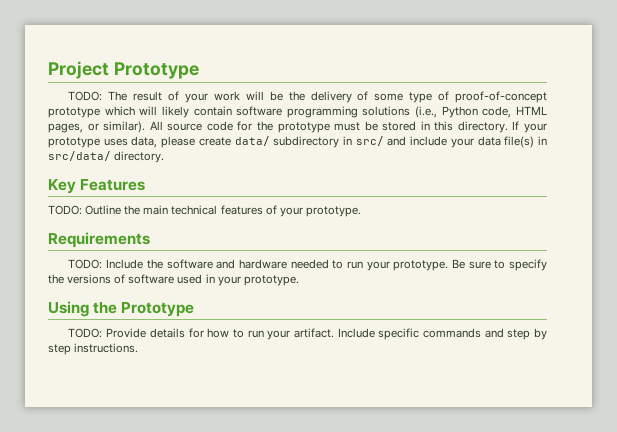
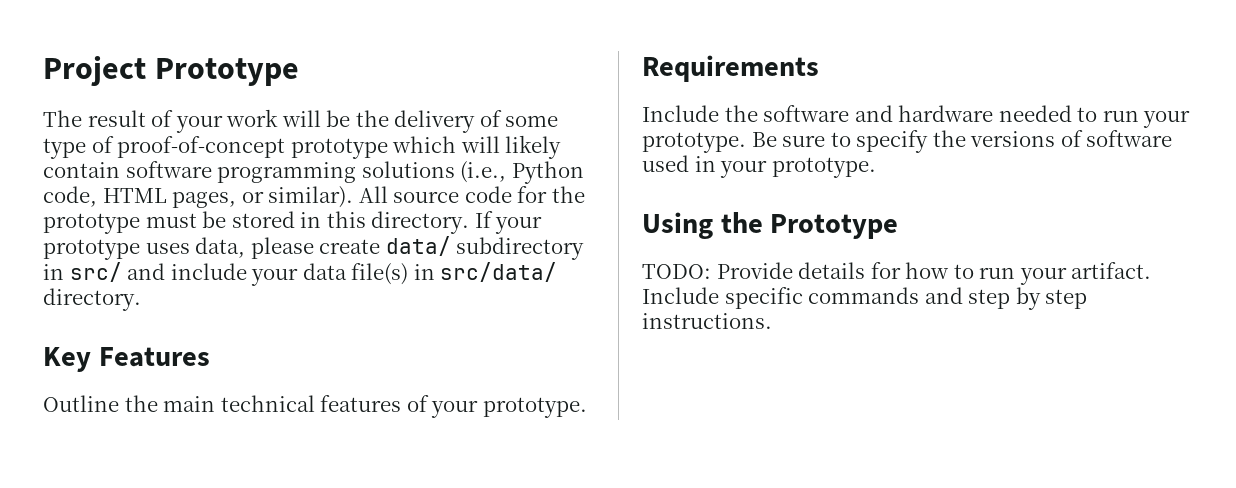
[68,91,103,101] TODO: -> (299, 72) none
[48,205,82,215] TODO: -> (210, 357) none
[68,259,103,269] TODO: -> (819, 68) none

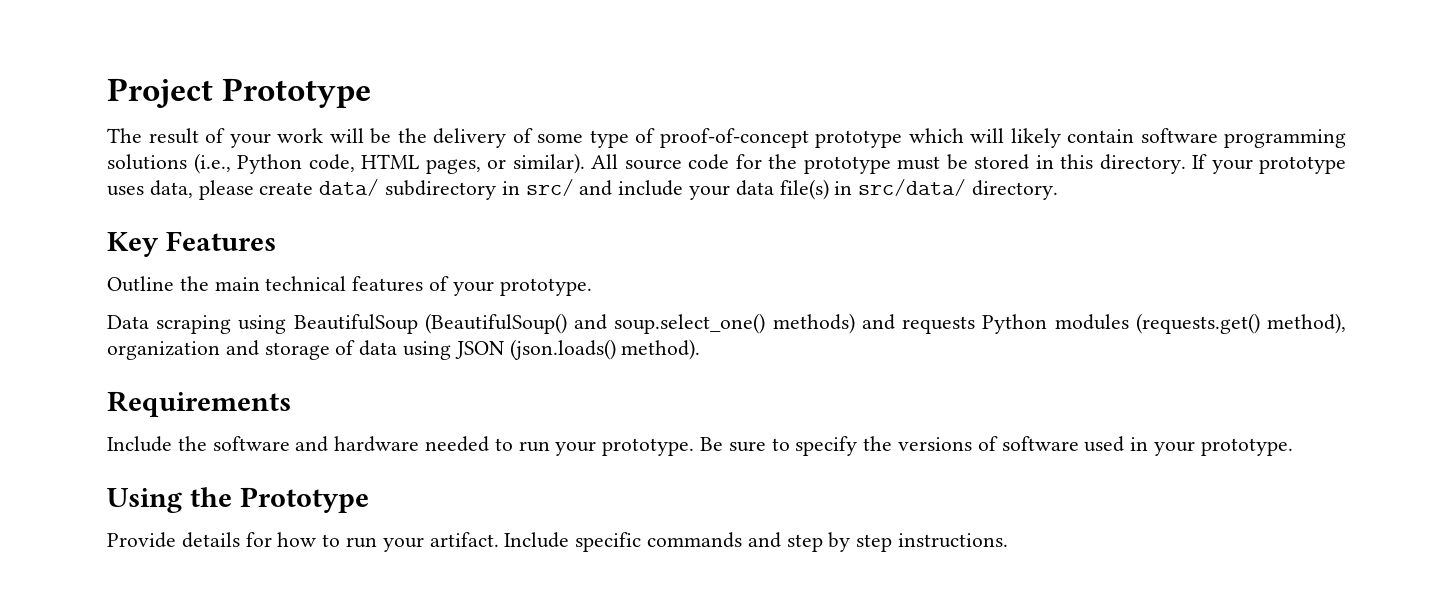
(587, 407) none -> [107,313,1346,334] [107,339,701,360] // Data scraping using BeautifulSoup (BeautifulSoup() and soup.select_one() methods) and requests Python modules (requests.get() method), organization and storage of data using JSON (json.loads() method).
[642,264,711,279] TODO: -> (369, 500) none

